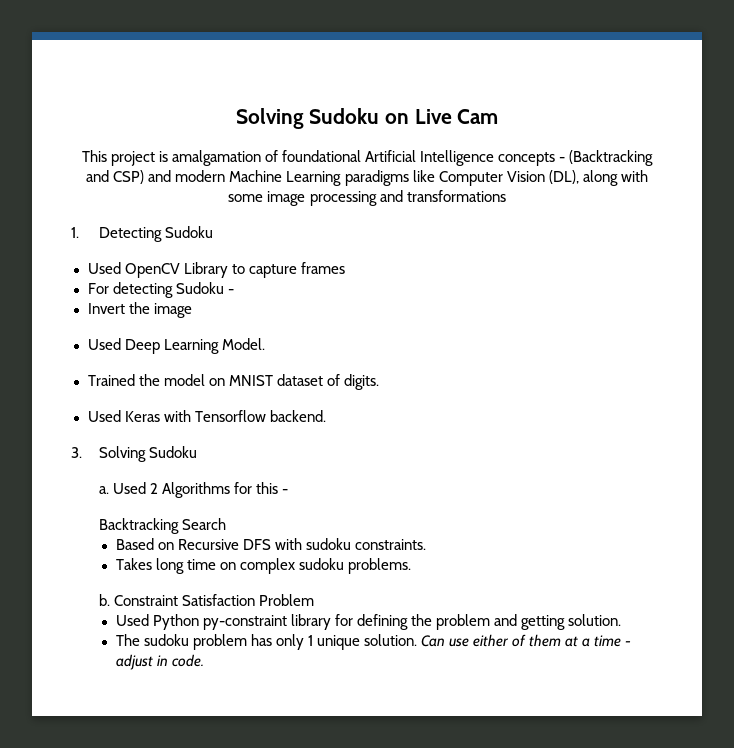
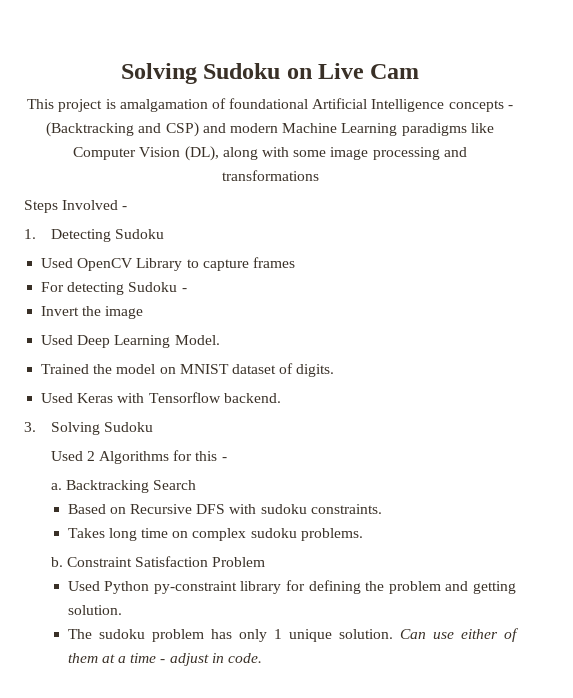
(506, 196) none -> [24,200,128,213] // Steps Involved -
[99,486,110,494] a. -> (153, 427) none
(289, 491) none -> [50,483,62,490] a.

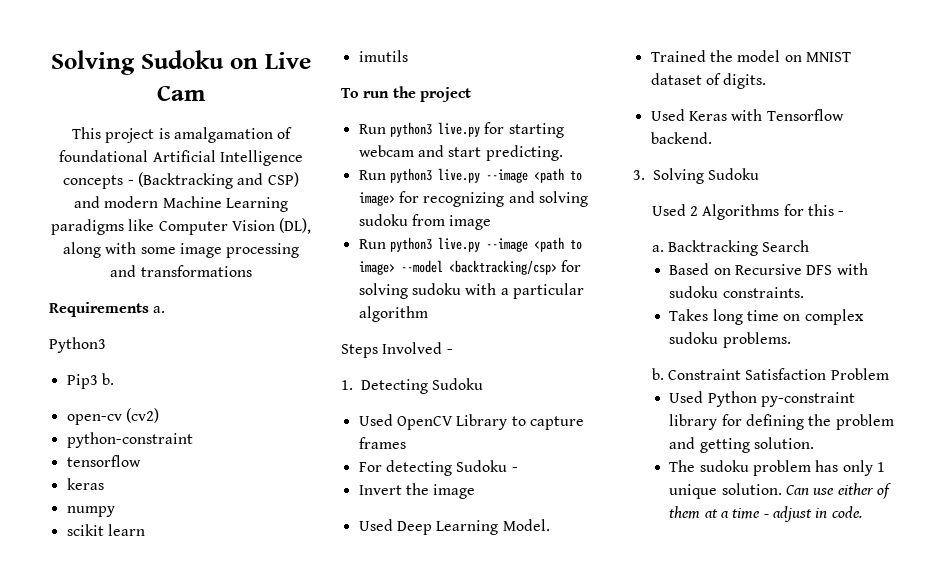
(319, 175) none -> [49,302,166,317] [49,337,106,353] [66,373,114,389] [66,408,159,425] [66,432,193,448] [66,455,141,467] [66,478,104,490] [66,506,115,517] [66,524,145,536] [358,50,408,62] [341,86,471,102] [358,122,564,138] [358,145,563,161] [358,168,582,183] [358,191,588,207] [358,214,492,230] [358,237,582,252] [358,260,581,275] [358,283,584,299] [358,306,428,322] // Requirements a. // Python3 // Pip3 b. // open-cv (cv2) // python-constraint // tensorflow // keras // numpy // scikit learn // imutils // To run the project // Run python3 live.py for starting webcam and start predicting. // Run python3 live.py --image <path to image> for recognizing and solving sudoku from image // Run python3 live.py --image <path to image> --model <backtracking/csp> for solving sudoku with a particular algorithm

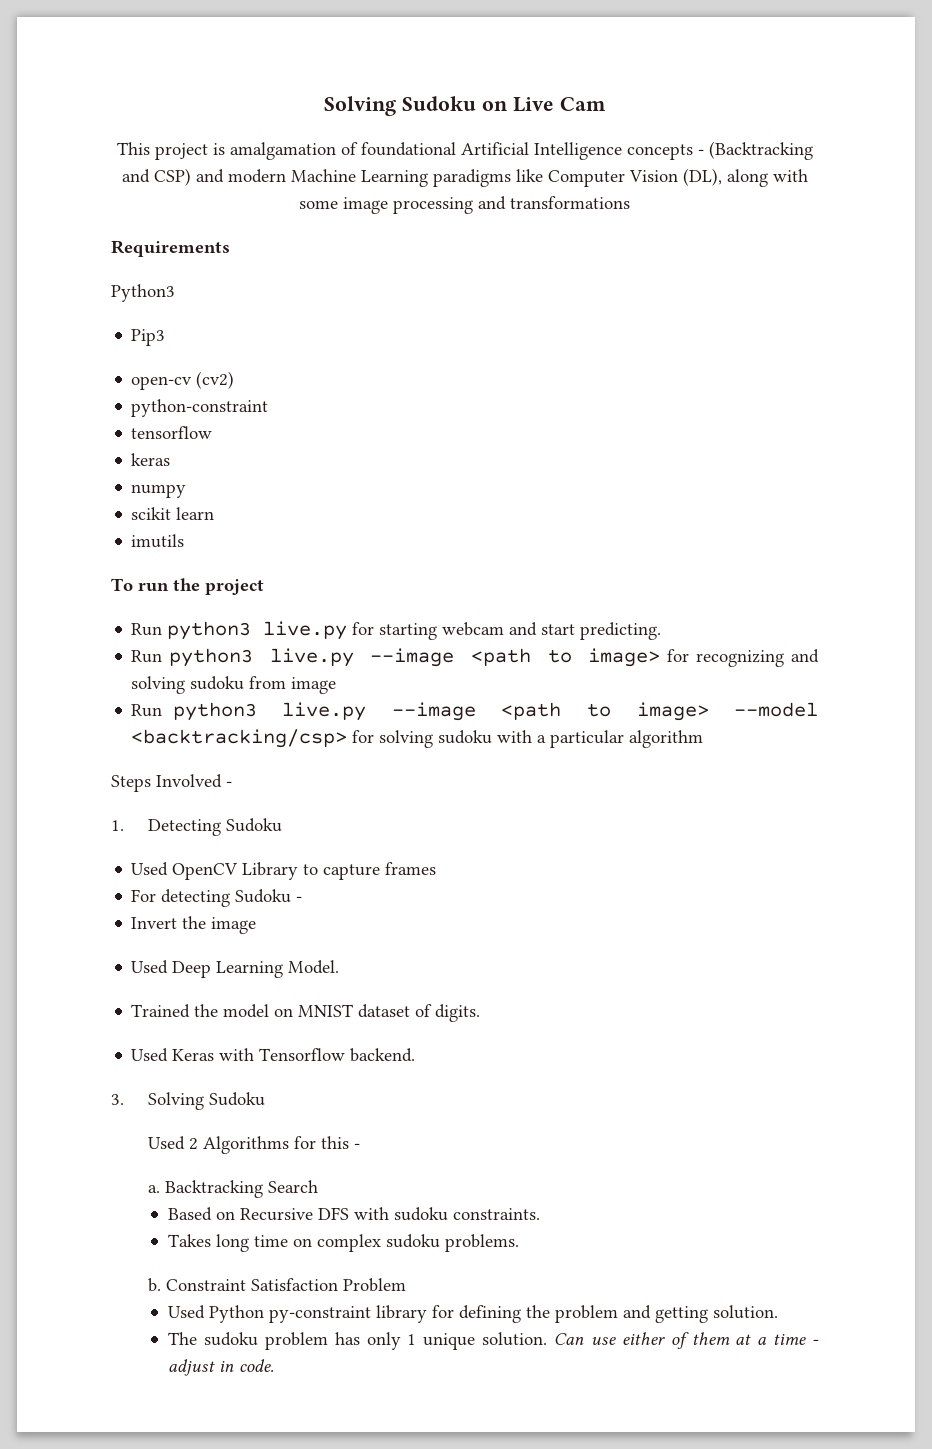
[153,306,166,313] a. -> (230, 248) none
[101,373,114,385] b. -> (166, 337) none

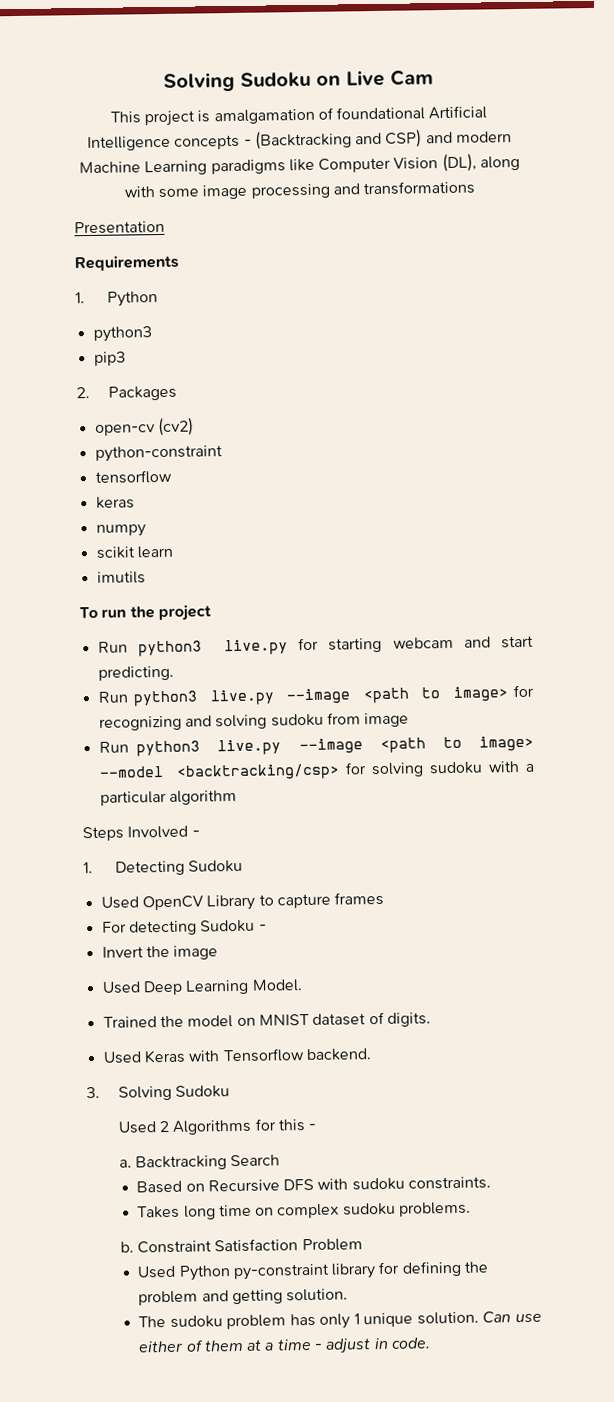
(630, 202) none -> [74,220,165,235] // Presentation
[111,284,175,302] [131,329,166,346] Python3 // Pip3 -> [75,291,158,307] [92,326,152,342] [93,351,126,366] [76,385,177,401] 1. Python // python3 // pip3 // 2. Packages

